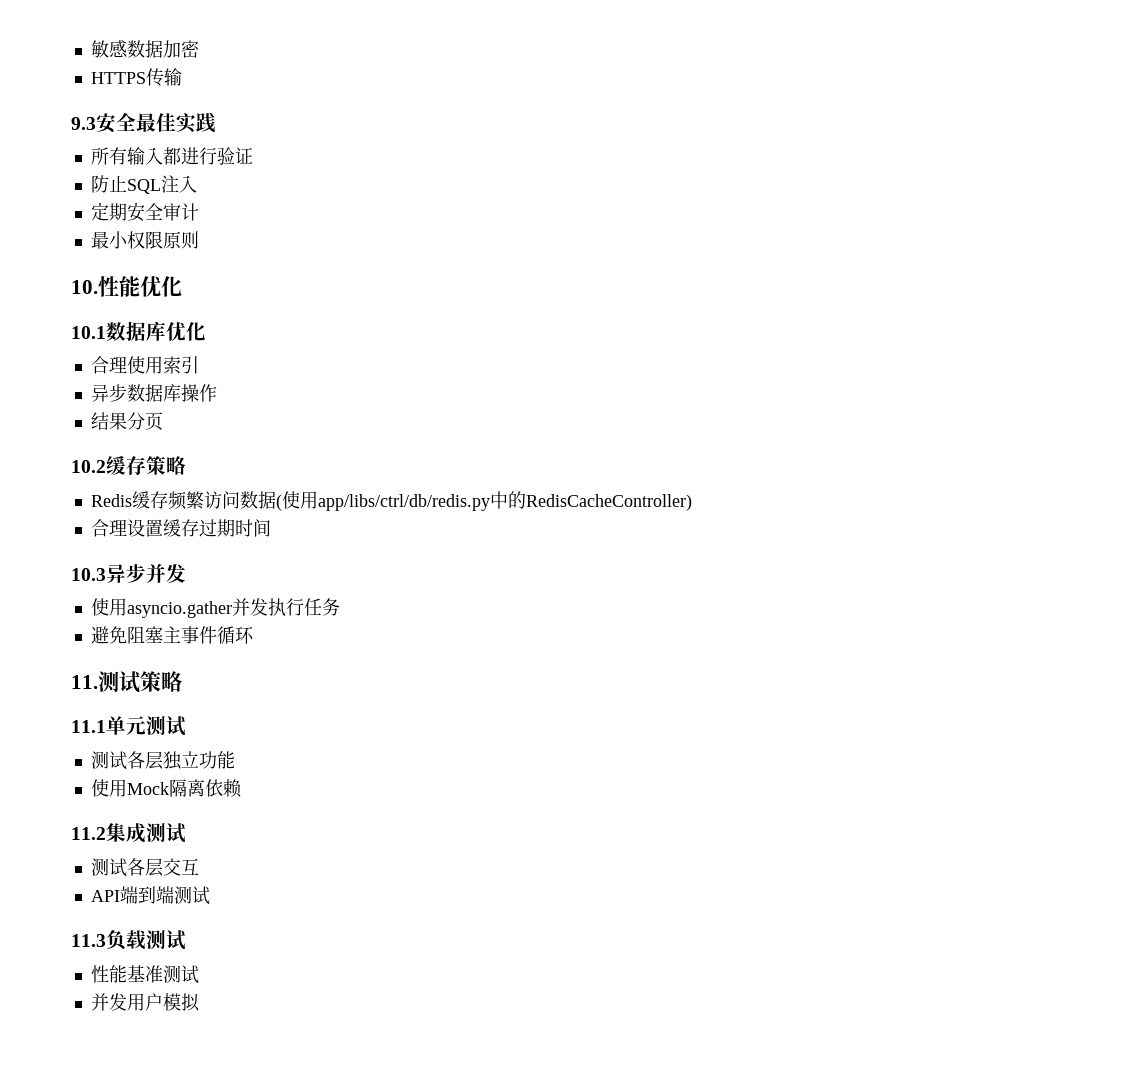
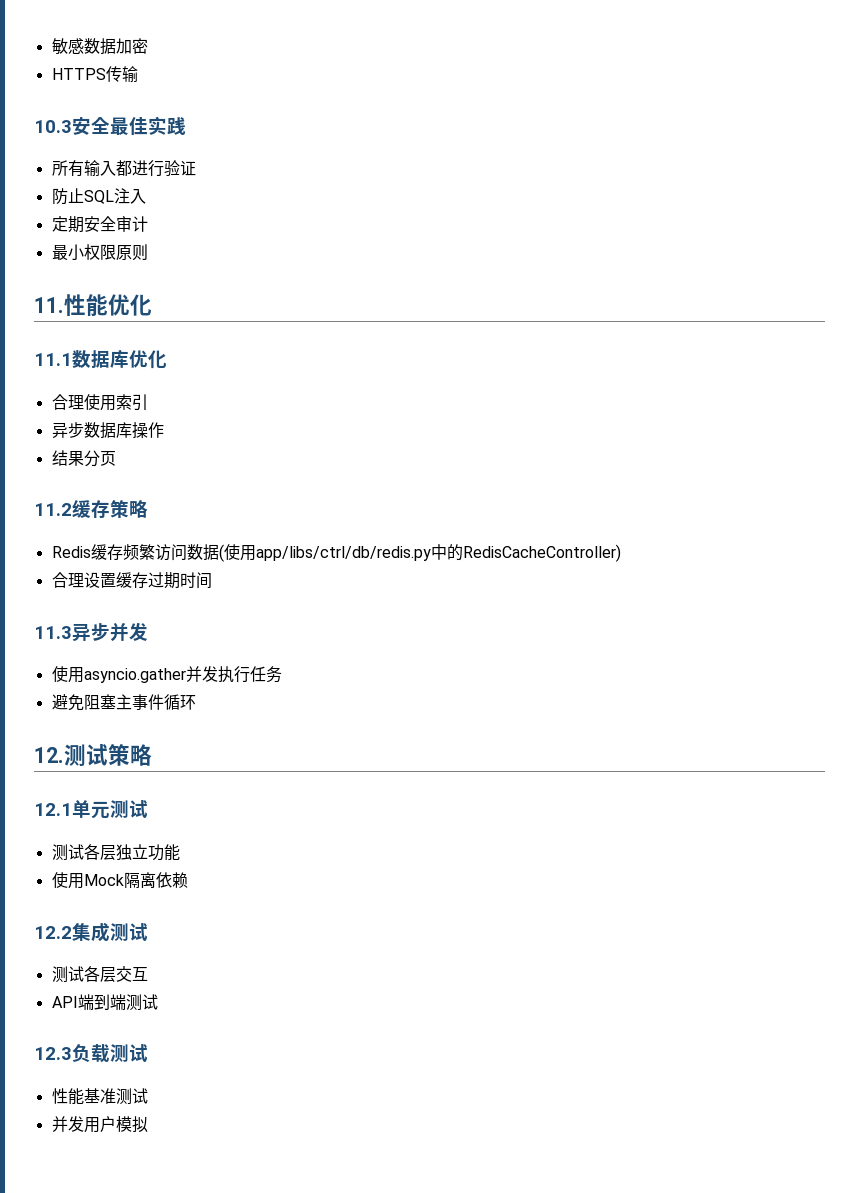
[71,117,96,130] 9.3 -> [34,120,72,133] 10.3
[71,280,98,294] 10. -> [34,297,64,313] 11.
[71,326,106,339] 10.1 -> [34,353,72,366] 11.1
[71,460,106,473] 10.2 -> [34,503,72,516] 11.2
[71,568,106,581] 10.3 -> [34,626,72,639] 11.3
[71,675,98,689] 11. -> [34,747,64,763] 12.
[71,720,106,733] 11.1 -> [34,803,72,816] 12.1
[71,827,106,840] 11.2 -> [34,926,72,939] 12.2
[71,934,106,947] 11.3 -> [34,1047,72,1060] 12.3

